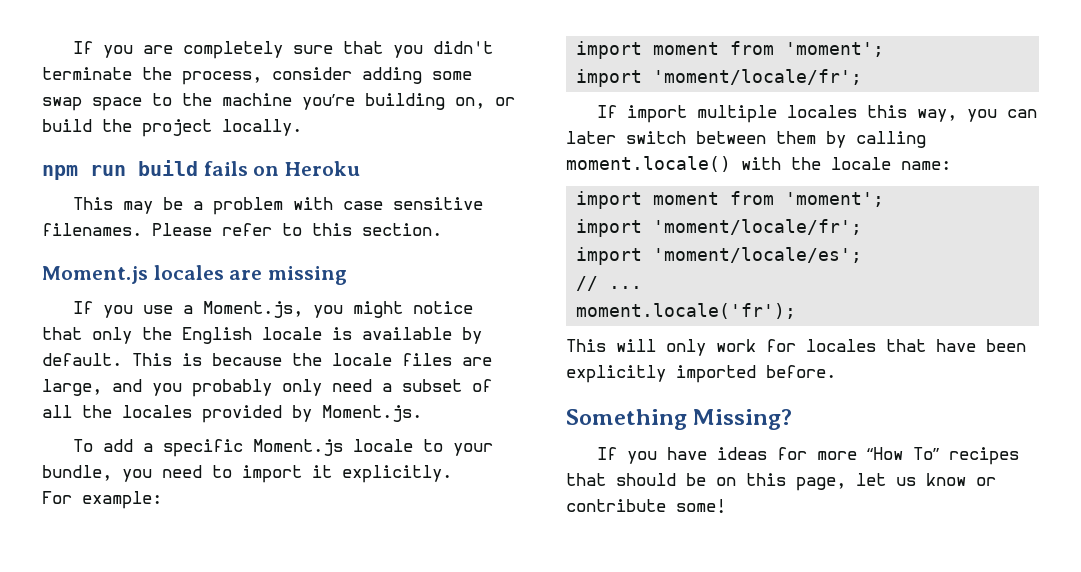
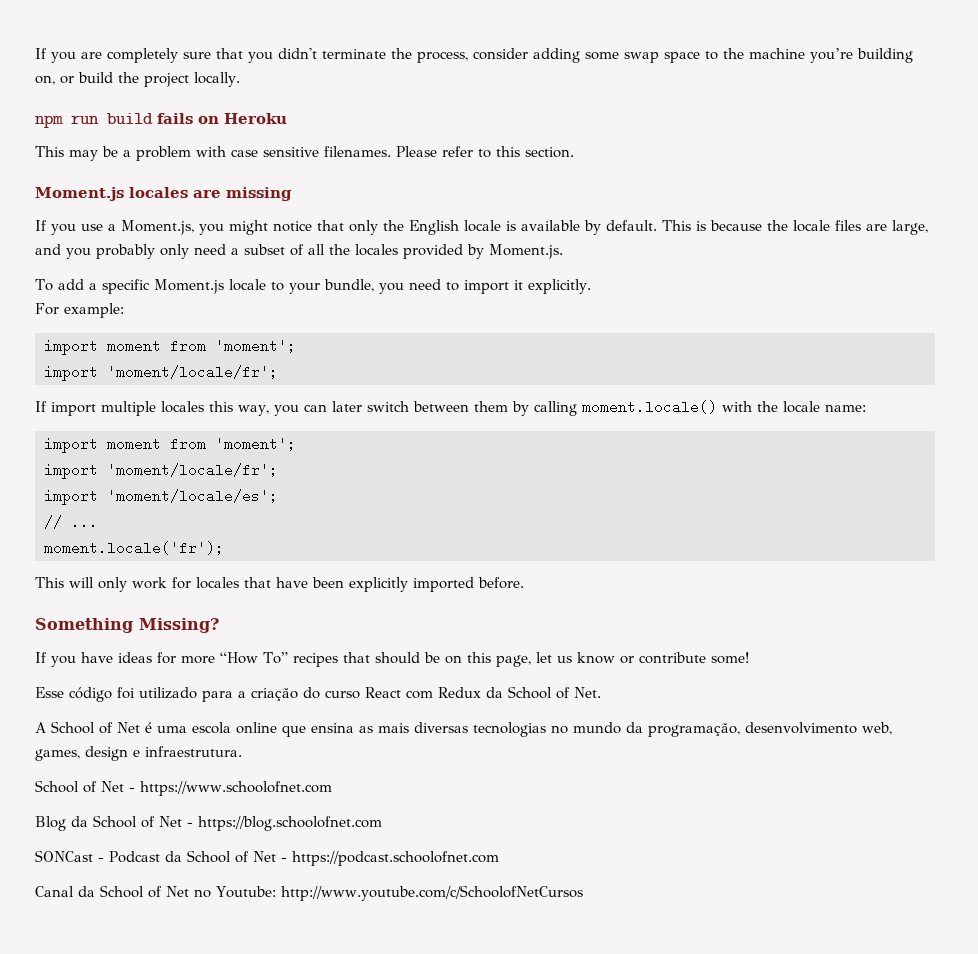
(726, 506) none -> [35,686,601,702] [35,721,892,737] [35,746,242,761] [35,780,332,796] [35,815,382,831] [35,850,499,866] [35,885,583,901] // Esse código foi utilizado para a criação do curso React com Redux da School of Net. // A School of Net é uma escola online que ensina as mais diversas tecnologias no mundo da programação, desenvolvimento web, games, design e infraestrutura. // School of Net - https://www.schoolofnet.com // Blog da School of Net - https://blog.schoolofnet.com // SONCast - Podcast da School of Net - https://podcast.schoolofnet.com // Canal da School of Net no Youtube: http://www.youtube.com/c/SchoolofNetCursos

